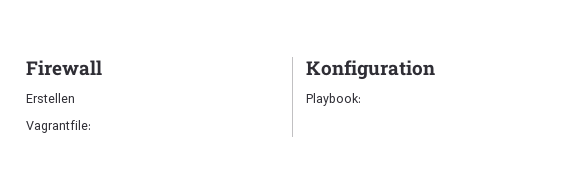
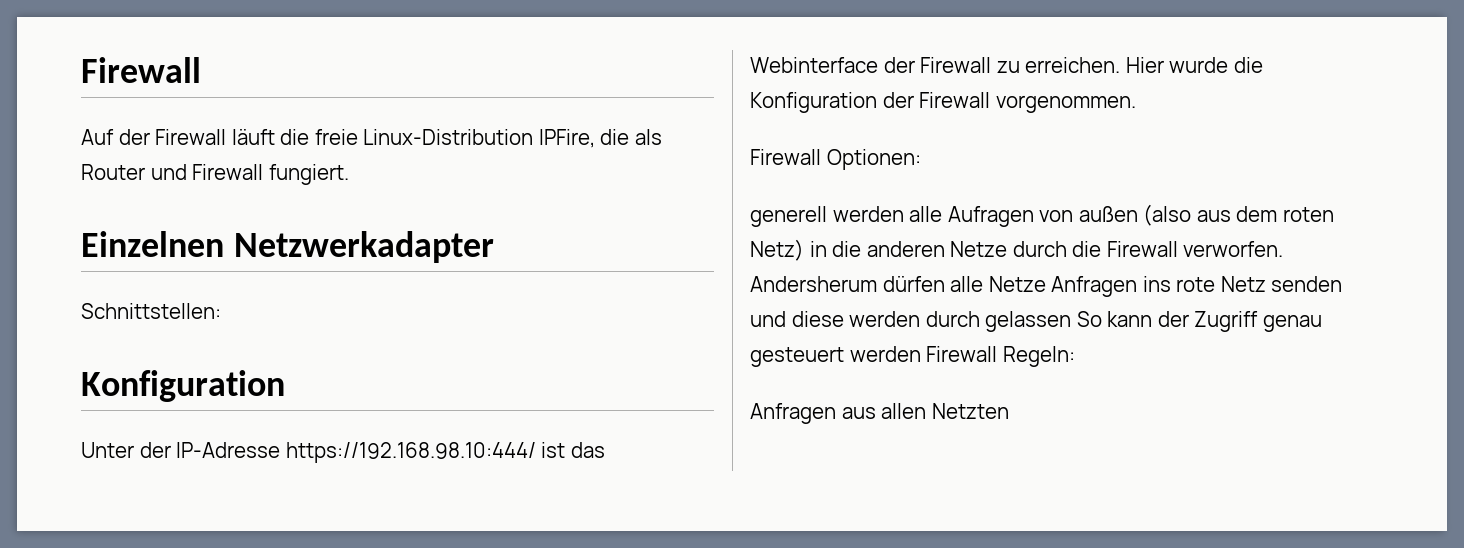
[26,93,75,103] [26,120,91,133] [306,60,435,80] [306,93,361,106] Erstellen // Vagrantfile: // Konfiguration // Playbook: -> [81,129,662,148] [81,164,349,185] [81,231,494,263] [81,303,221,319] [81,370,285,402] [81,442,605,463] [750,57,1263,73] [750,92,1136,113] [750,149,921,170] [750,204,1334,227] [750,239,1284,261] [750,276,1343,297] [750,311,1322,332] [750,346,1075,367] [750,403,1009,424] Auf der Firewall läuft die freie Linux-Distribution IPFire, die als Router und Firewall fungiert. // Einzelnen Netzwerkadapter // Schnittstellen: // Konfiguration // Unter der IP-Adresse https://192.168.98.10:444/ ist das Webinterface der Firewall zu erreichen. Hier wurde die Konfiguration der Firewall vorgenommen. // Firewall Optionen: // generell werden alle Aufragen von außen (also aus dem roten Netz) in die anderen Netze durch die Firewall verworfen. Andersherum dürfen alle Netze Anfragen ins rote Netz senden und diese werden durch gelassen So kann der Zugriff genau gesteuert werden Firewall Regeln: // Anfragen aus allen Netzten

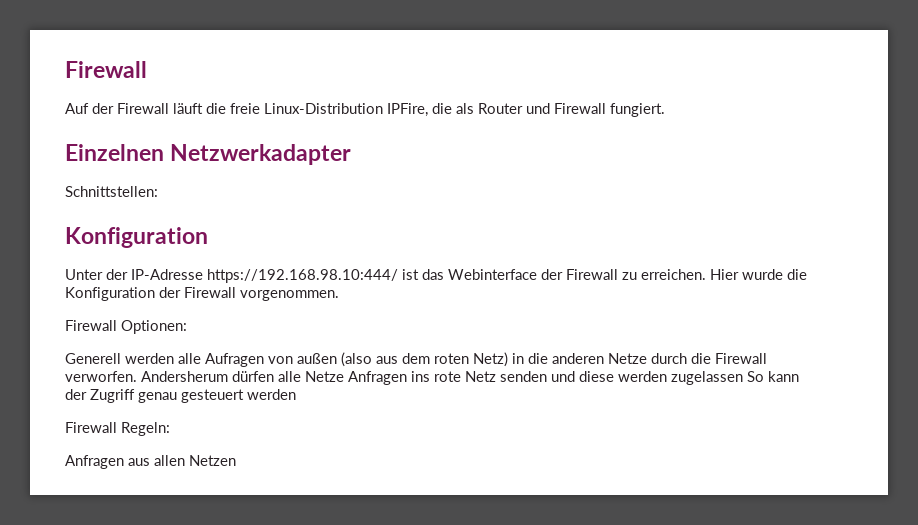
[750,206,827,227] generell -> [65,353,121,364] Generell
[925,311,1072,332] durch gelassen -> [671,371,743,385] zugelassen
(921, 354) none -> (296, 394) //
[931,403,1009,419] Netzten -> [189,455,236,466] Netzen

